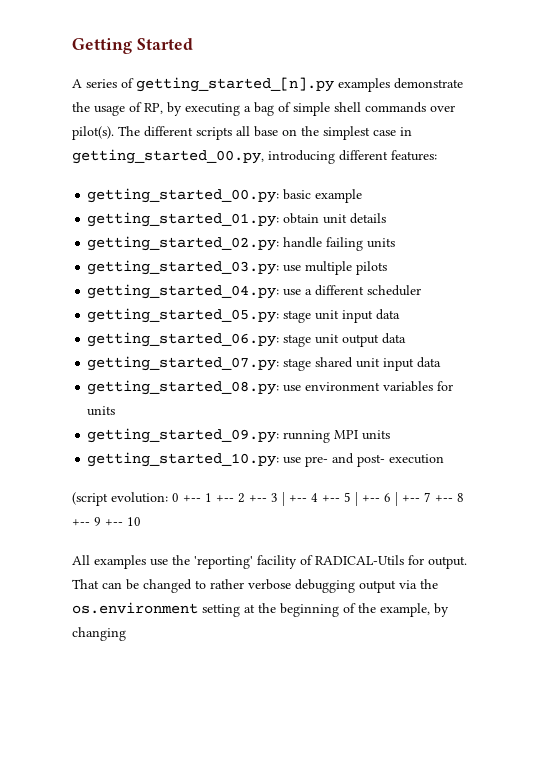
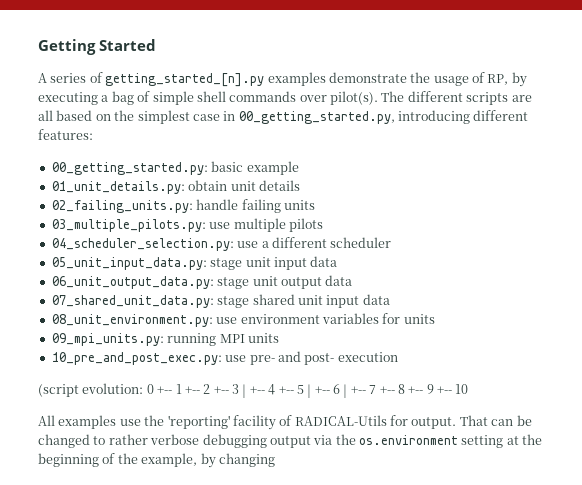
[236,126,278,137] all base -> [511,95,532,102] [38,110,93,121] are all based
[72,149,264,164] getting_started_00.py, -> [238,111,395,124] 00_getting_started.py,
[87,188,280,203] getting_started_00.py: -> [51,162,208,175] 00_getting_started.py:
[87,212,280,227] getting_started_01.py: -> [51,181,185,194] 01_unit_details.py:
[87,236,280,251] getting_started_02.py: -> [51,200,193,213] 02_failing_units.py:
[87,260,280,275] getting_started_03.py: -> [51,219,206,232] 03_multiple_pilots.py:
[87,284,280,299] getting_started_04.py: -> [51,238,234,251] 04_scheduler_selection.py:
[87,308,280,323] getting_started_05.py: -> [51,257,207,270] 05_unit_input_data.py:
[87,332,280,347] getting_started_06.py: -> [51,276,214,289] 06_unit_output_data.py:
[87,356,280,371] getting_started_07.py: -> [51,295,214,308] 07_shared_unit_data.py:
[87,380,280,395] getting_started_08.py: -> [51,314,213,327] 08_unit_environment.py:
[87,428,280,443] getting_started_09.py: -> [51,333,164,346] 09_mpi_units.py:
[87,452,280,467] getting_started_10.py: -> [51,352,222,365] 10_pre_and_post_exec.py:

